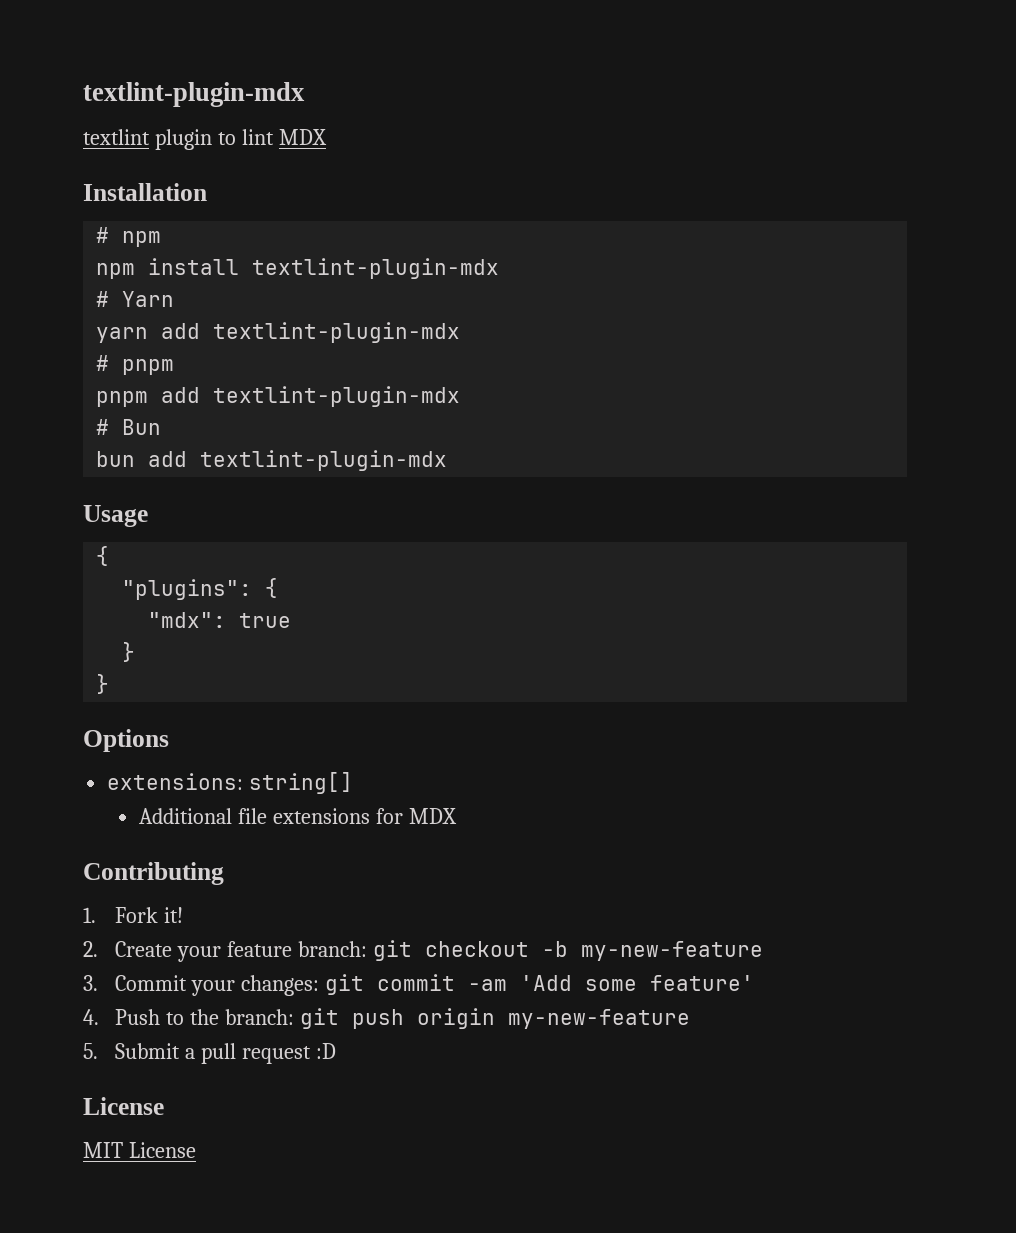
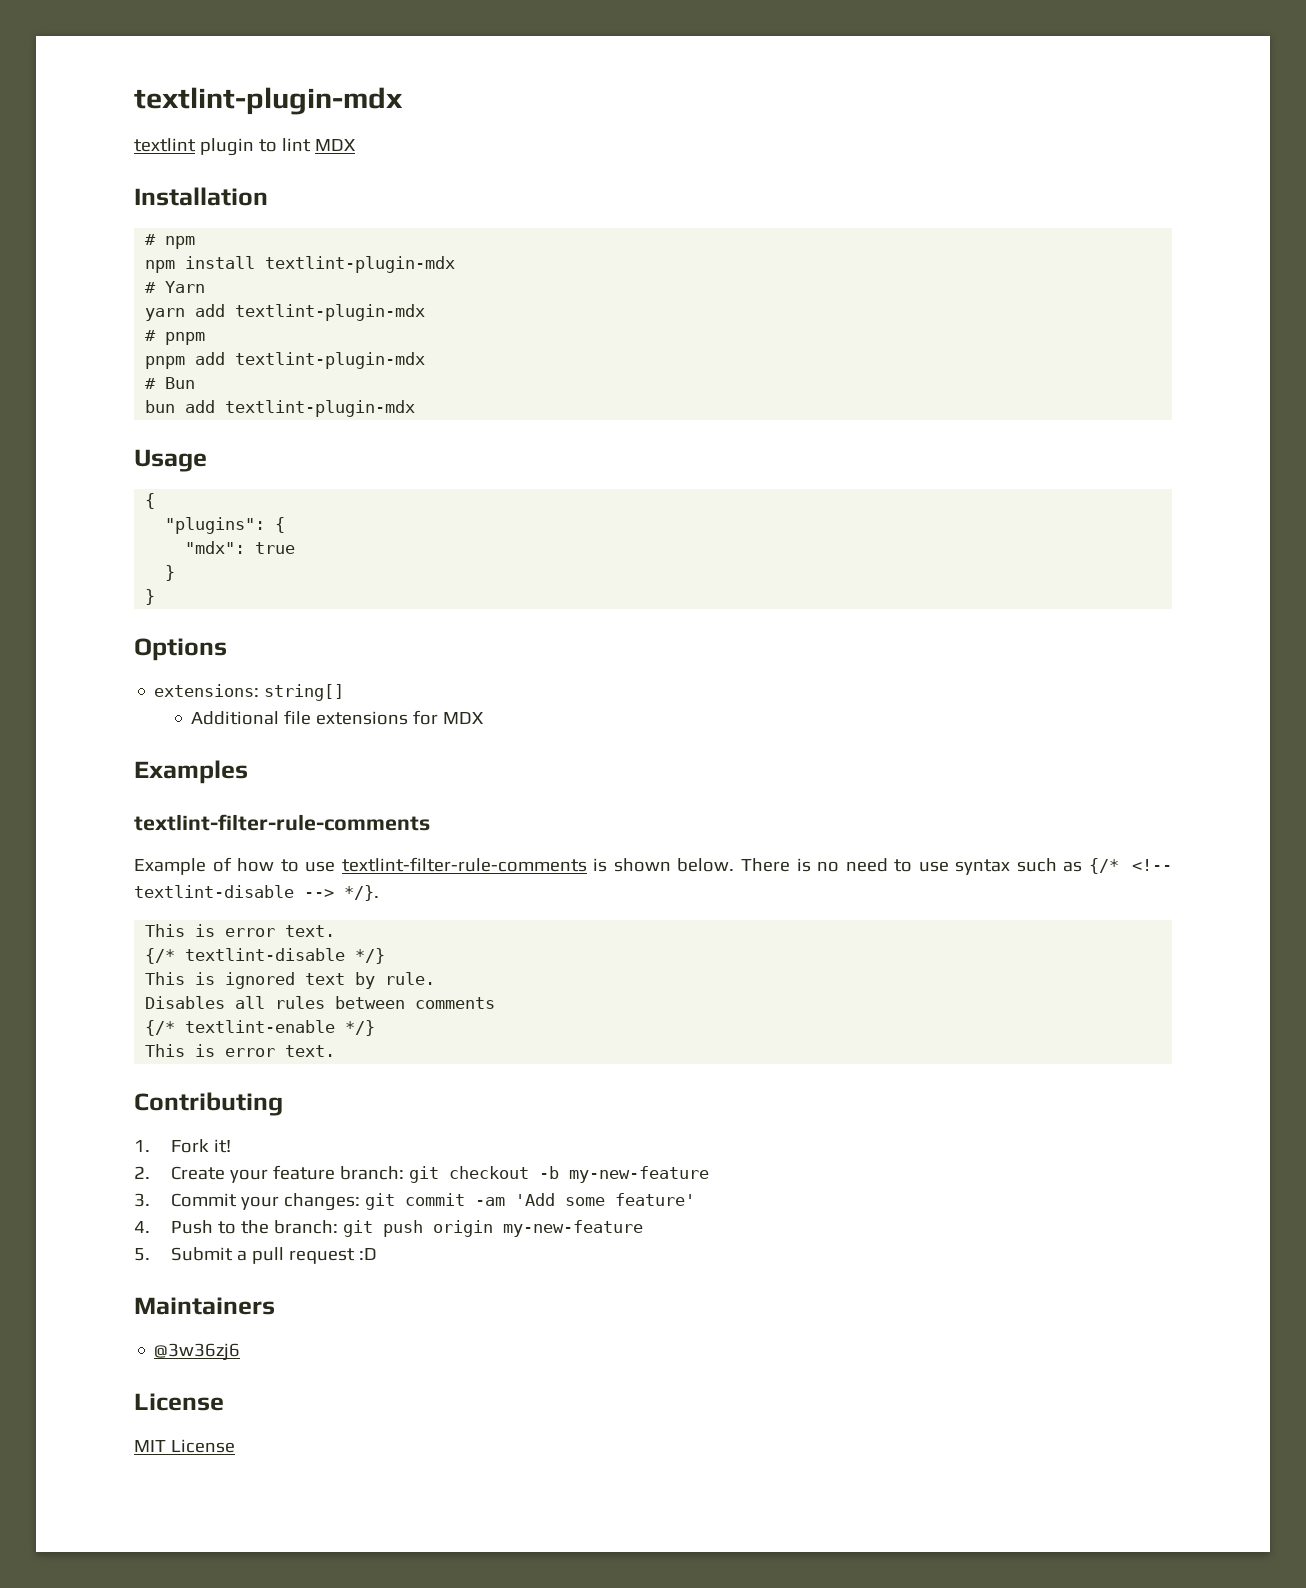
(458, 816) none -> [134,760,248,784] [134,814,430,831] [134,857,1172,875] [134,885,379,901] [145,924,336,937] [145,948,386,964] [145,972,436,989] [145,996,496,1009] [145,1020,376,1036] [145,1044,336,1057] // Examples // textlint-filter-rule-comments // Example of how to use textlint-filter-rule-comments is shown below. There is no need to use syntax such as {/* <!-- textlint-disable --> */}. // This is error text. // {/* textlint-disable */} // This is ignored text by rule. // Disables all rules between comments // {/* textlint-enable */} // This is error text.
(336, 1051) none -> [134,1297,275,1315] [154,1343,241,1361] // Maintainers // @3w36zj6

